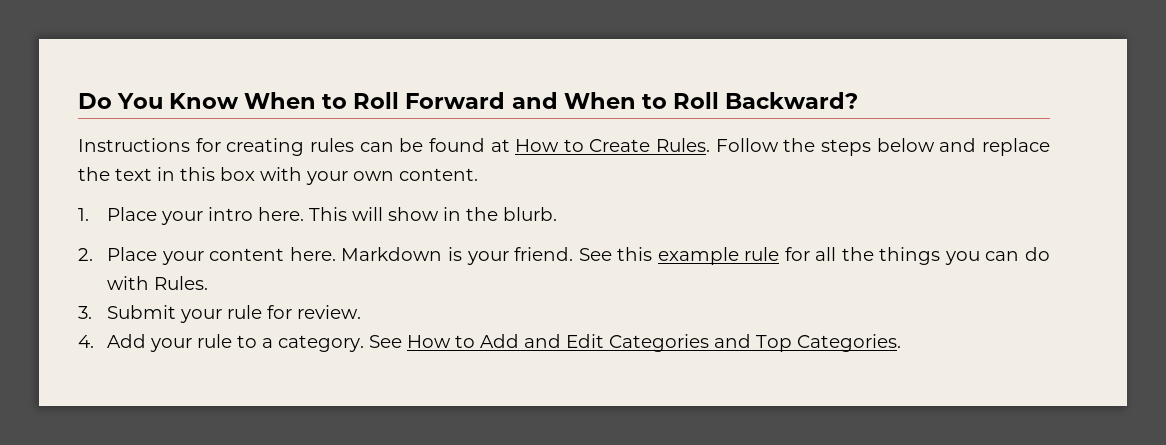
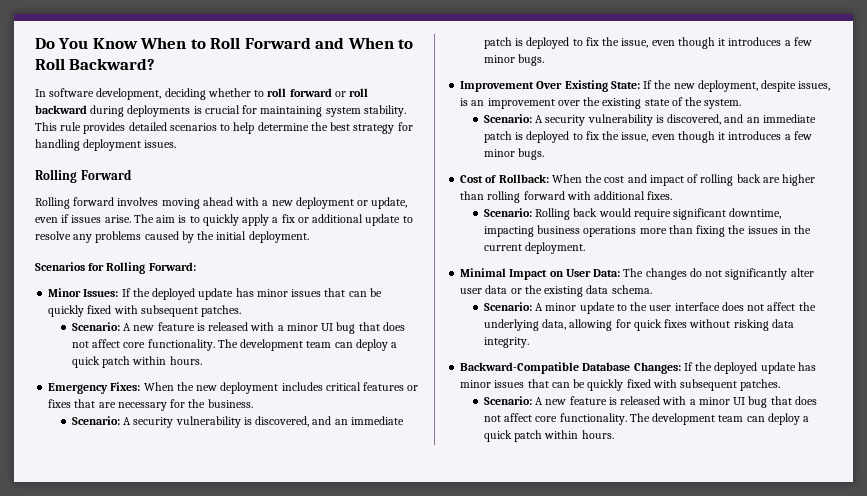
[78,138,1050,156] [78,167,478,185] [78,207,558,225] [78,247,1051,265] [107,276,209,290] [78,305,362,323] [78,334,902,352] Instructions for creating rules can be found at How to Create Rules. Follow the steps below and replace the text in this box with your own content. // 1. Place your intro here. This will show in the blurb. // 2. Place your content here. Markdown is your friend. See this example rule for all the things you can do with Rules. // 3. Submit your rule for review. // 4. Add your rule to a category. See How to Add and Edit Categories and Top Categories. -> [35,88,369,100] [35,105,406,117] [35,122,413,134] [35,139,177,151] [35,169,132,183] [35,197,408,209] [35,214,413,226] [35,231,309,243] [35,262,196,274] [48,288,382,300] [48,305,242,317] [71,322,405,334] [71,339,398,351] [71,356,202,368] [48,382,419,394] [48,399,253,411] [71,416,404,428] [483,37,812,49] [483,54,545,66] [460,80,831,92] [460,97,742,109] [483,114,816,126] [483,131,812,143] [483,148,545,160] [460,174,816,186] [460,191,673,203] [483,208,782,220] [483,225,812,237] [483,242,586,254] [460,268,814,280] [460,285,652,297] [483,302,816,314] [483,319,794,331] [483,337,529,348] [460,362,816,374] [460,379,781,391] [483,396,817,408] [483,413,810,425] [483,430,614,442] In software development, deciding whether to roll forward or roll backward during deployments is crucial for maintaining system stability. This rule provides detailed scenarios to help determine the best strategy for handling deployment issues. // Rolling Forward // Rolling forward involves moving ahead with a new deployment or update, even if issues arise. The aim is to quickly apply a fix or additional update to resolve any problems caused by the initial deployment. // Scenarios for Rolling Forward: // Minor Issues: If the deployed update has minor issues that can be quickly fixed with subsequent patches. // Scenario: A new feature is released with a minor UI bug that does not affect core functionality. The development team can deploy a quick patch within hours. // Emergency Fixes: When the new deployment includes critical features or fixes that are necessary for the business. // Scenario: A security vulnerability is discovered, and an immediate patch is deployed to fix the issue, even though it introduces a few minor bugs. // Improvement Over Existing State: If the new deployment, despite issues, is an improvement over the existing state of the system. // Scenario: A security vulnerability is discovered, and an immediate patch is deployed to fix the issue, even though it introduces a few minor bugs. // Cost of Rollback: When the cost and impact of rolling back are higher than rolling forward with additional fixes. // Scenario: Rolling back would require significant downtime, impacting business operations more than fixing the issues in the current deployment. // Minimal Impact on User Data: The changes do not significantly alter user data or the existing data schema. // Scenario: A minor update to the user interface does not affect the underlying data, allowing for quick fixes without risking data integrity. // Backward-Compatible Database Changes: If the deployed update has minor issues that can be quickly fixed with subsequent patches. // Scenario: A new feature is released with a minor UI bug that does not affect core functionality. The development team can deploy a quick patch within hours.

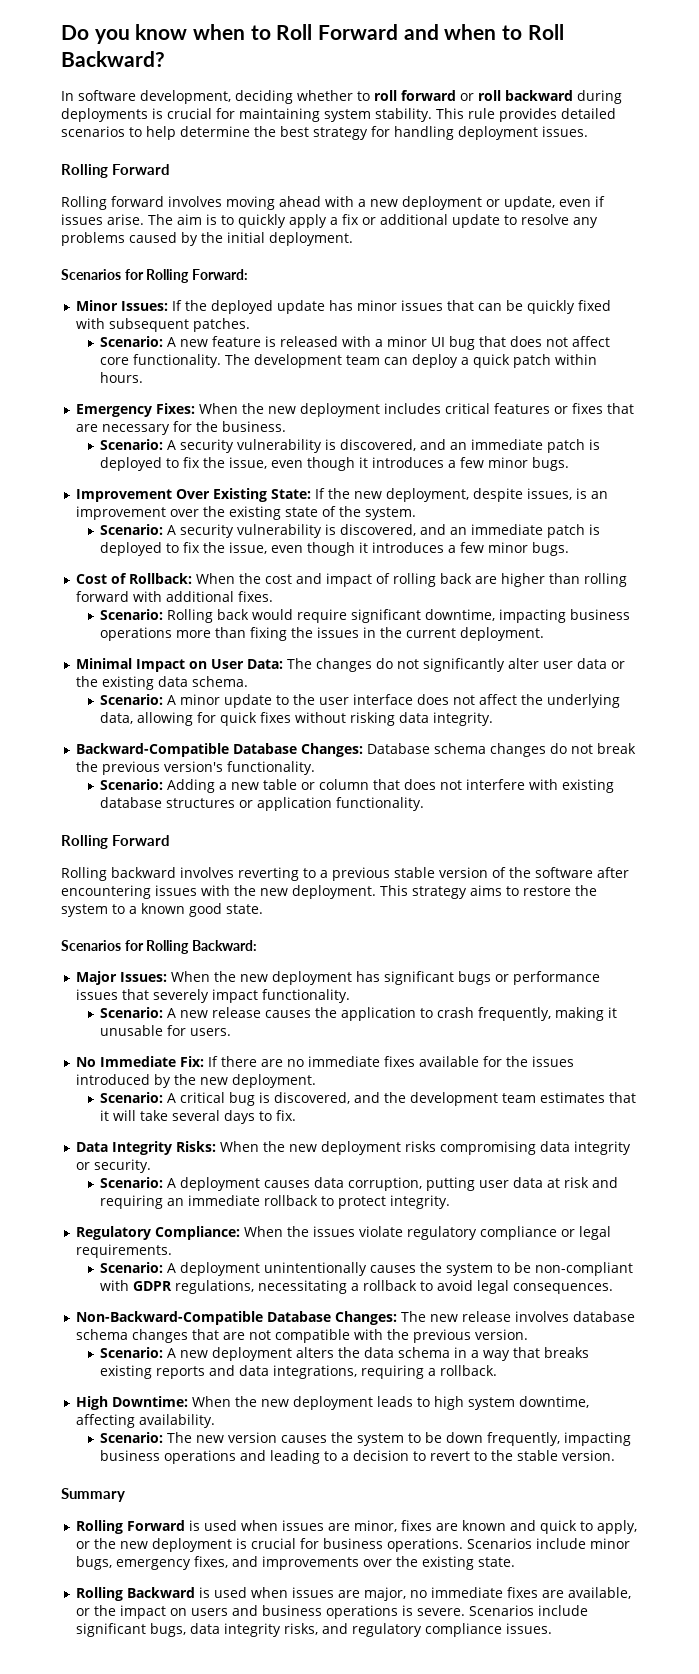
[58,37,187,49] You Know When -> [94,24,246,44] you know when
[347,37,394,49] When -> [444,24,497,40] when
[683,362,816,374] [460,379,781,391] [483,396,817,408] [483,413,810,425] [483,430,614,442] If the deployed update has minor issues that can be quickly fixed with subsequent patches. // Scenario: A new feature is released with a minor UI bug that does not affect core functionality. The development team can deploy a quick patch within hours. -> [366,743,636,757] [75,761,315,775] [99,779,614,793] [99,797,424,811] [61,835,171,849] [61,867,629,881] [61,885,597,899] [61,903,263,917] [61,940,257,954] [75,971,600,985] [75,989,350,1003] [99,1007,617,1021] [99,1025,231,1036] [75,1056,574,1067] [75,1074,316,1088] [99,1092,636,1106] [99,1110,296,1124] [75,1141,631,1155] [75,1159,151,1173] [99,1177,618,1191] [99,1195,450,1209] [75,1226,611,1240] [75,1244,172,1258] [99,1262,633,1276] [99,1280,613,1294] [75,1311,635,1325] [75,1329,528,1343] [99,1347,589,1361] [99,1365,497,1379] [75,1396,589,1410] [75,1414,215,1428] [99,1432,631,1446] [99,1450,615,1464] [61,1488,125,1502] [75,1520,637,1534] [75,1538,630,1552] [75,1556,515,1570] [75,1587,631,1601] [75,1605,588,1619] [75,1623,552,1637] Database schema changes do not break the previous version's functionality. // Scenario: Adding a new table or column that does not interfere with existing database structures or application functionality. // Rolling Forward // Rolling backward involves reverting to a previous stable version of the software after encountering issues with the new deployment. This strategy aims to restore the system to a known good state. // Scenarios for Rolling Backward: // Major Issues: When the new deployment has significant bugs or performance issues that severely impact functionality. // Scenario: A new release causes the application to crash frequently, making it unusable for users. // No Immediate Fix: If there are no immediate fixes available for the issues introduced by the new deployment. // Scenario: A critical bug is discovered, and the development team estimates that it will take several days to fix. // Data Integrity Risks: When the new deployment risks compromising data integrity or security. // Scenario: A deployment causes data corruption, putting user data at risk and requiring an immediate rollback to protect integrity. // Regulatory Compliance: When the issues violate regulatory compliance or legal requirements. // Scenario: A deployment unintentionally causes the system to be non-compliant with GDPR regulations, necessitating a rollback to avoid legal consequences. // Non-Backward-Compatible Database Changes: The new release involves database schema changes that are not compatible with the previous version. // Scenario: A new deployment alters the data schema in a way that breaks existing reports and data integrations, requiring a rollback. // High Downtime: When the new deployment leads to high system downtime, affecting availability. // Scenario: The new version causes the system to be down frequently, impacting business operations and leading to a decision to revert to the stable version. // Summary // Rolling Forward is used when issues are minor, fixes are known and quick to apply, or the new deployment is crucial for business operations. Scenarios include minor bugs, emergency fixes, and improvements over the existing state. // Rolling Backward is used when issues are major, no immediate fixes are available, or the impact on users and business operations is severe. Scenarios include significant bugs, data integrity risks, and regulatory compliance issues.

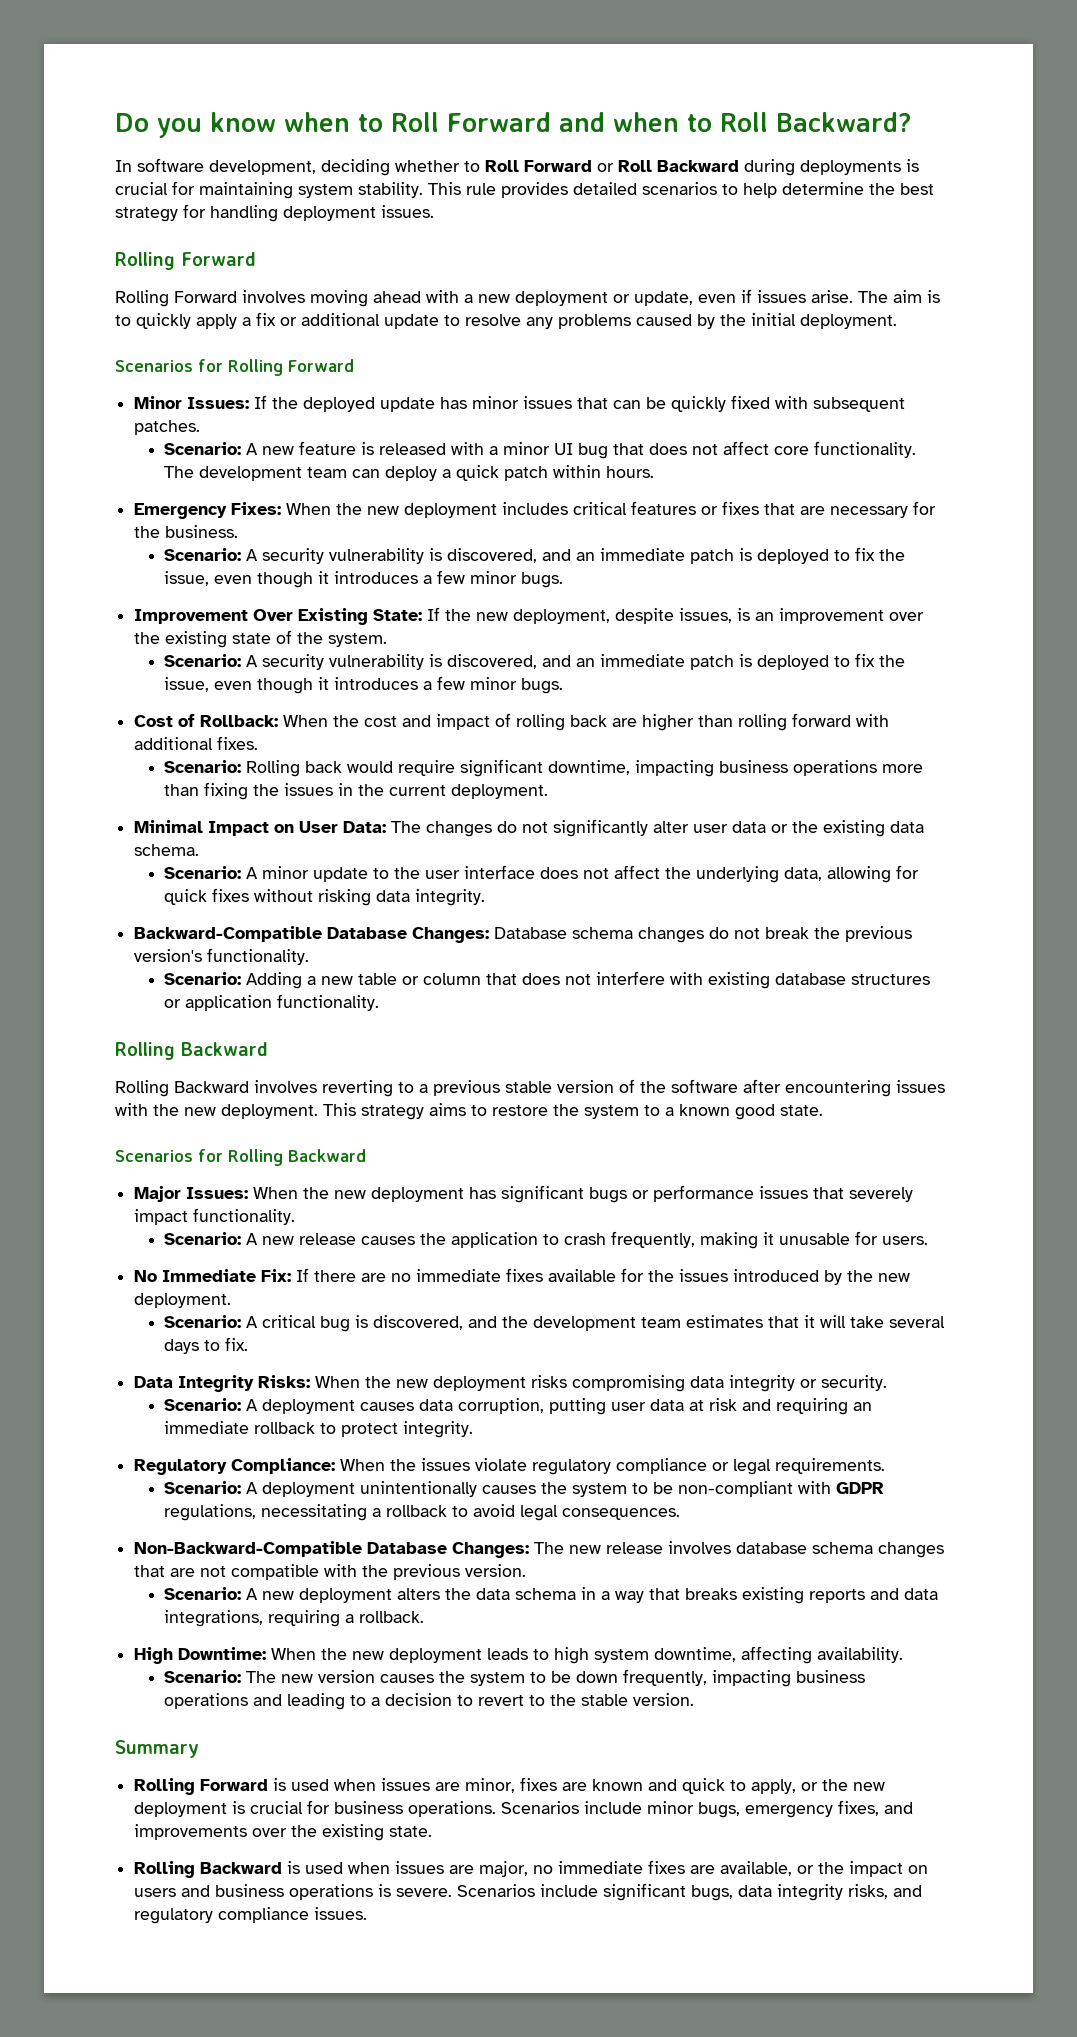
[374,90,573,101] roll forward or roll backward -> [485,160,739,172] Roll Forward or Roll Backward
[111,196,164,207] forward -> [174,291,237,303] Forward
[191,269,248,280] Forward: -> [288,359,354,372] Forward
[112,835,171,846] [61,867,176,881] Forward // Rolling backward -> [181,1042,268,1056] [115,1080,249,1097] Backward // Rolling Backward
[191,940,257,951] Backward: -> [288,1149,366,1162] Backward

